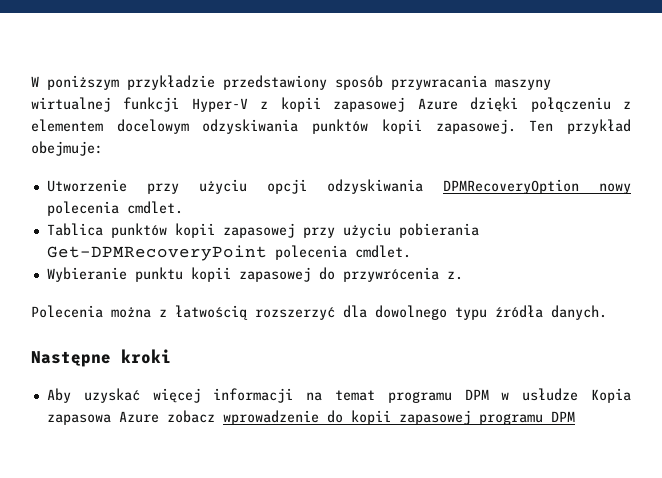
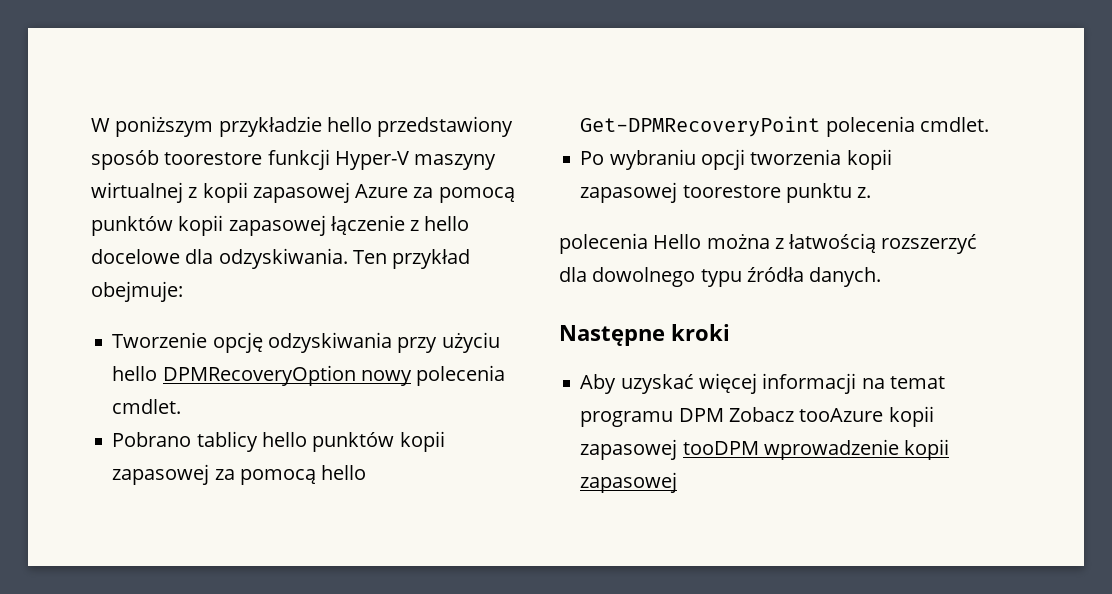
(215, 82) none -> [326,117,372,132] hello
[391,75,551,90] [31,97,632,112] [31,119,631,134] [31,141,103,156] [46,179,631,194] [46,201,183,216] [46,223,479,238] [46,245,411,261] [46,267,439,282] przywracania maszyny wirtualnej funkcji Hyper-V z kopii zapasowej Azure dzięki połączeniu z elementem docelowym odzyskiwania punktów kopii zapasowej. Ten przykład obejmuje: // Utworzenie przy użyciu opcji odzyskiwania DPMRecoveryOption nowy polecenia cmdlet. // Tablica punktów kopii zapasowej przy użyciu pobierania Get-DPMRecoveryPoint polecenia cmdlet. // Wybieranie punktu kopii zapasowej do przywrócenia -> [164,149,497,170] [91,182,515,203] [91,215,470,236] [91,248,471,269] [91,281,183,302] [112,332,500,353] [112,365,506,386] [112,399,182,414] [112,431,445,452] [112,464,367,485] [580,116,989,137] [580,149,892,170] [580,182,852,203] toorestore funkcji Hyper-V maszyny wirtualnej z kopii zapasowej Azure za pomocą punktów kopii zapasowej łączenie z hello docelowe dla odzyskiwania. Ten przykład obejmuje: // Tworzenie opcję odzyskiwania przy użyciu hello DPMRecoveryOption nowy polecenia cmdlet. // Pobrano tablicy hello punktów kopii zapasowej za pomocą hello Get-DPMRecoveryPoint polecenia cmdlet. // Po wybraniu opcji tworzenia kopii zapasowej toorestore punktu
[31,305,103,318] Polecenia -> [559,233,702,254] polecenia Hello
[501,388,631,403] [46,410,575,425] w usłudze Kopia zapasowa Azure zobacz wprowadzenie do kopii zapasowej programu DPM -> [728,406,934,427] [580,439,950,460] [580,472,678,493] Zobacz tooAzure kopii zapasowej tooDPM wprowadzenie kopii zapasowej

